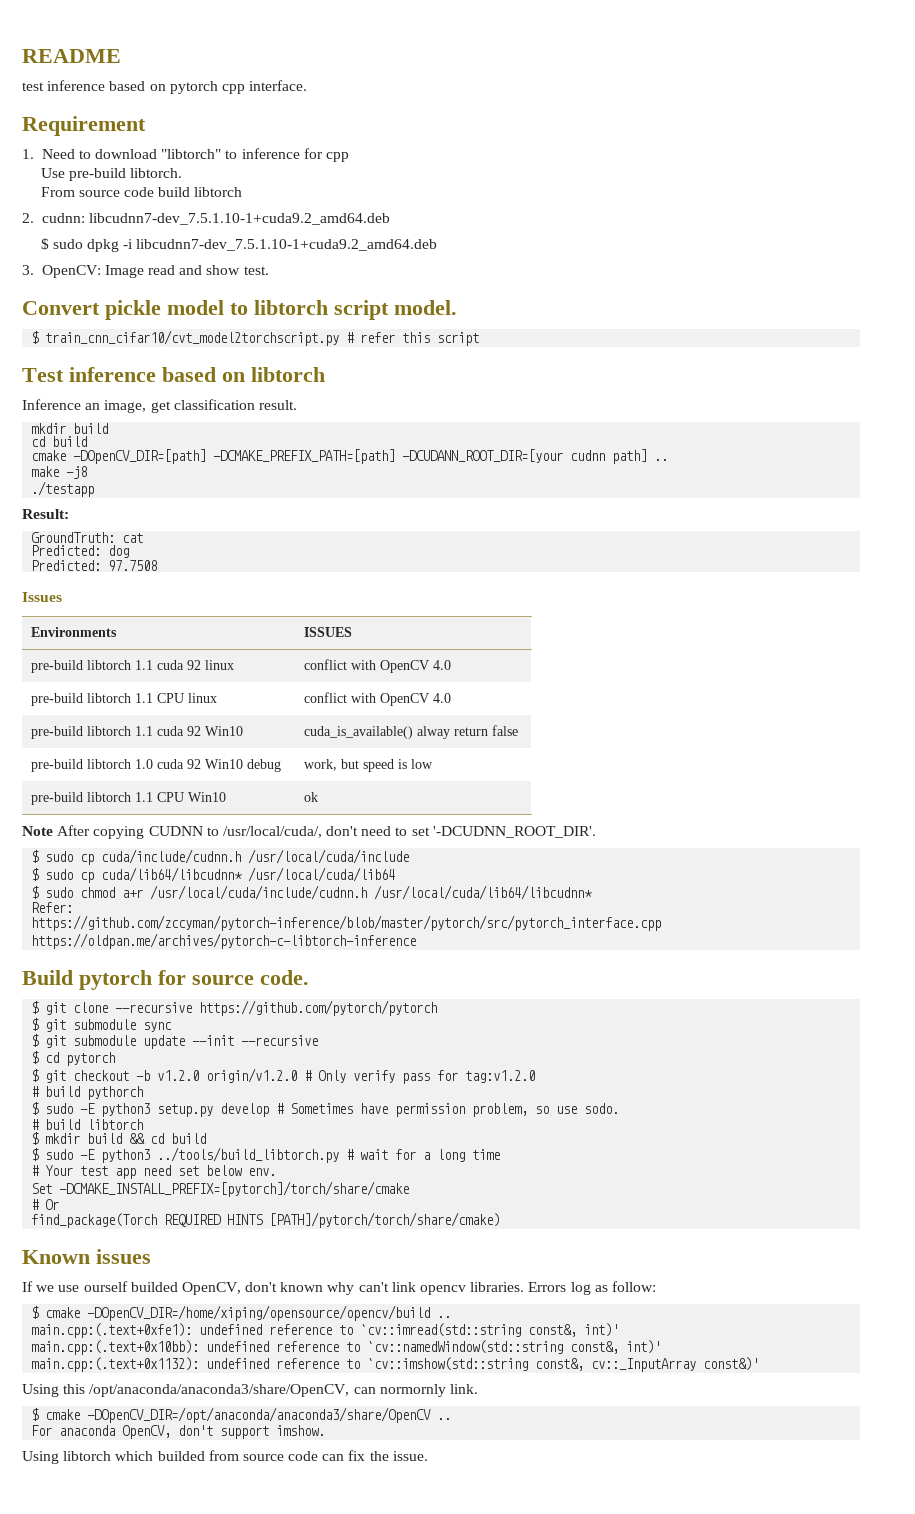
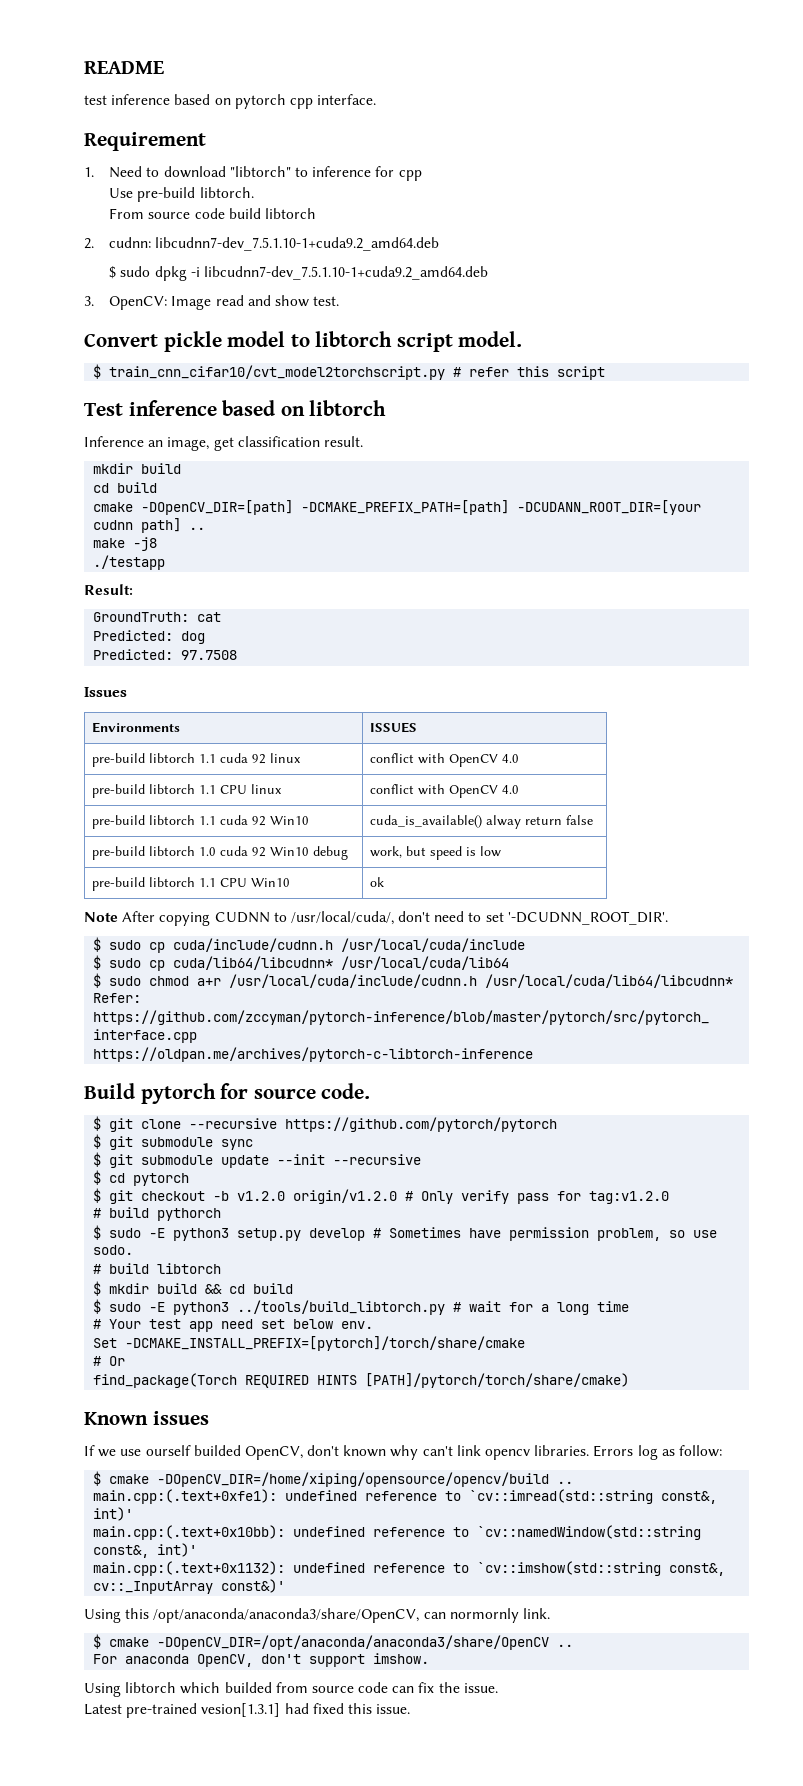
(428, 1456) none -> [84,1703,411,1718] // Latest pre-trained vesion[1.3.1] had fixed this issue.

